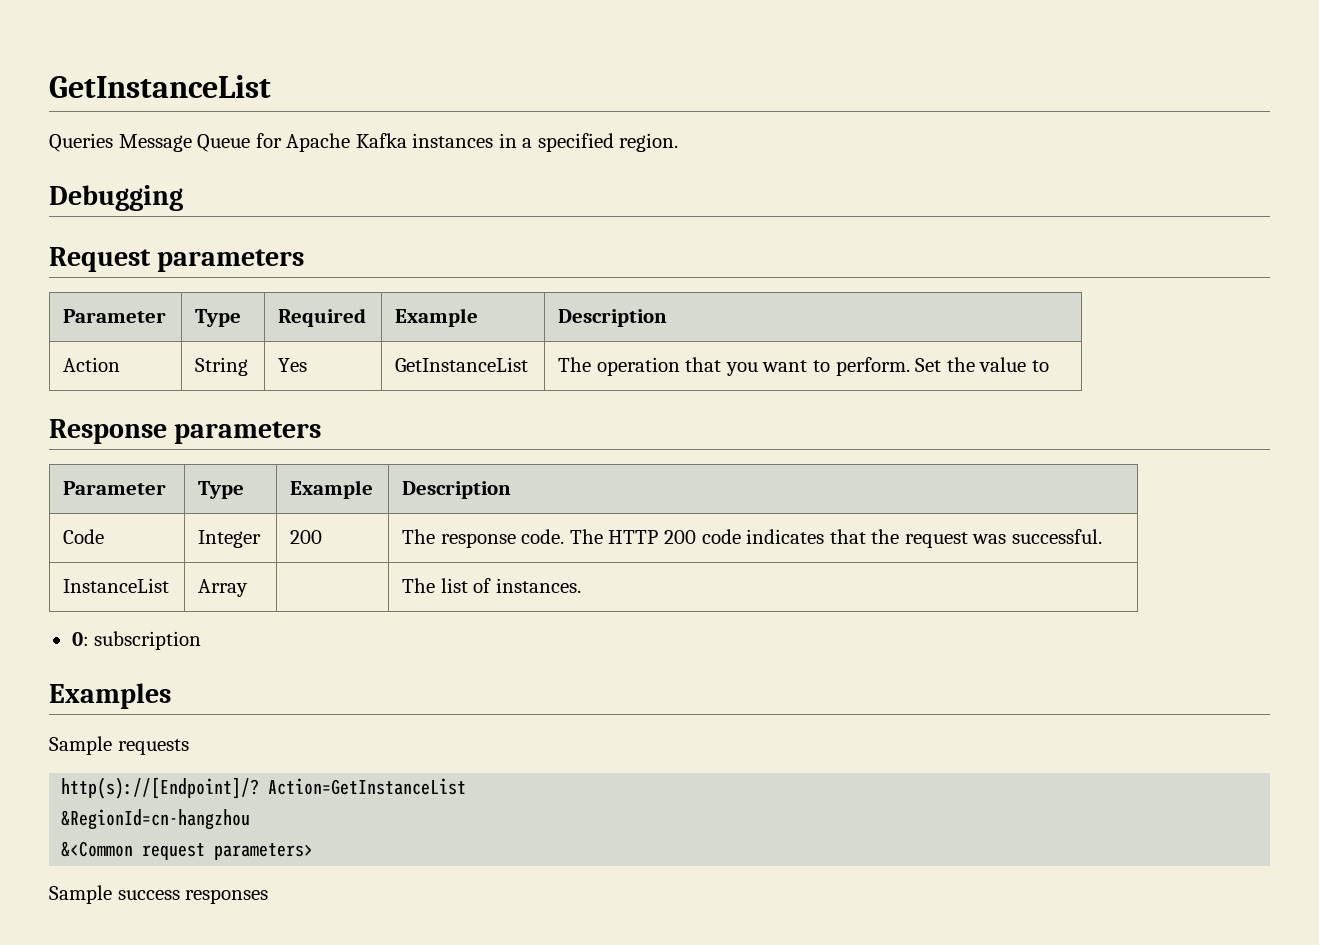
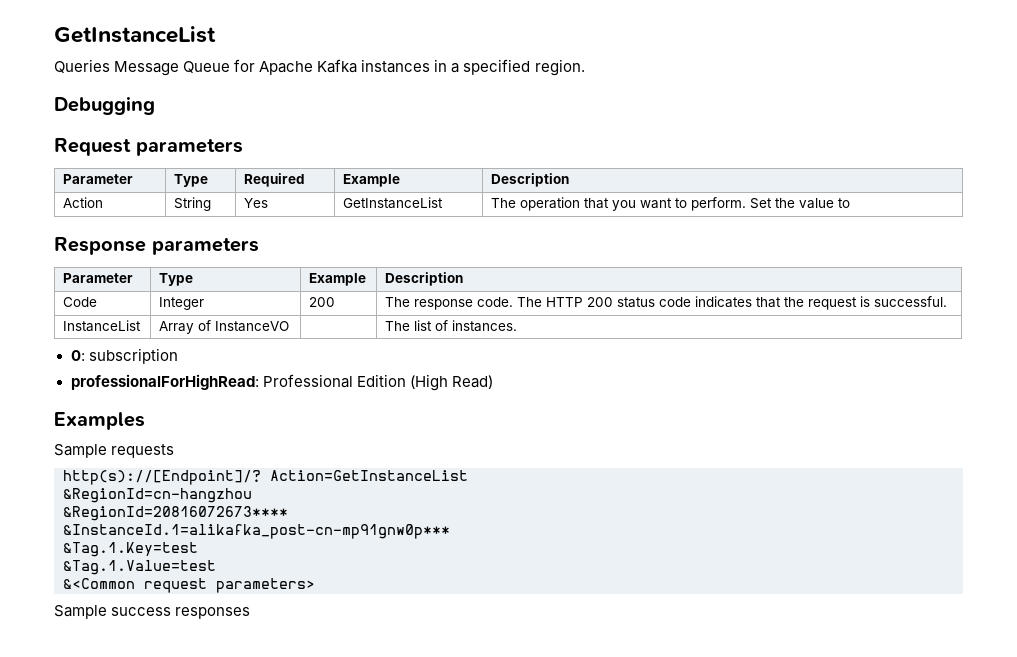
(697, 537) none -> [617,297,656,308] status
[972,534,1007,544] was -> [860,296,871,307] is
(249, 588) none -> [198,320,290,332] of InstanceVO
(202, 640) none -> [70,374,493,391] // professionalForHighRead: Professional Edition (High Read)
(251, 819) none -> [63,506,288,521] [63,524,450,539] [63,542,198,557] [63,560,216,575] // &RegionId=20816072673**** // &InstanceId.1=alikafka_post-cn-mp91gnw0p*** // &Tag.1.Key=test // &Tag.1.Value=test

